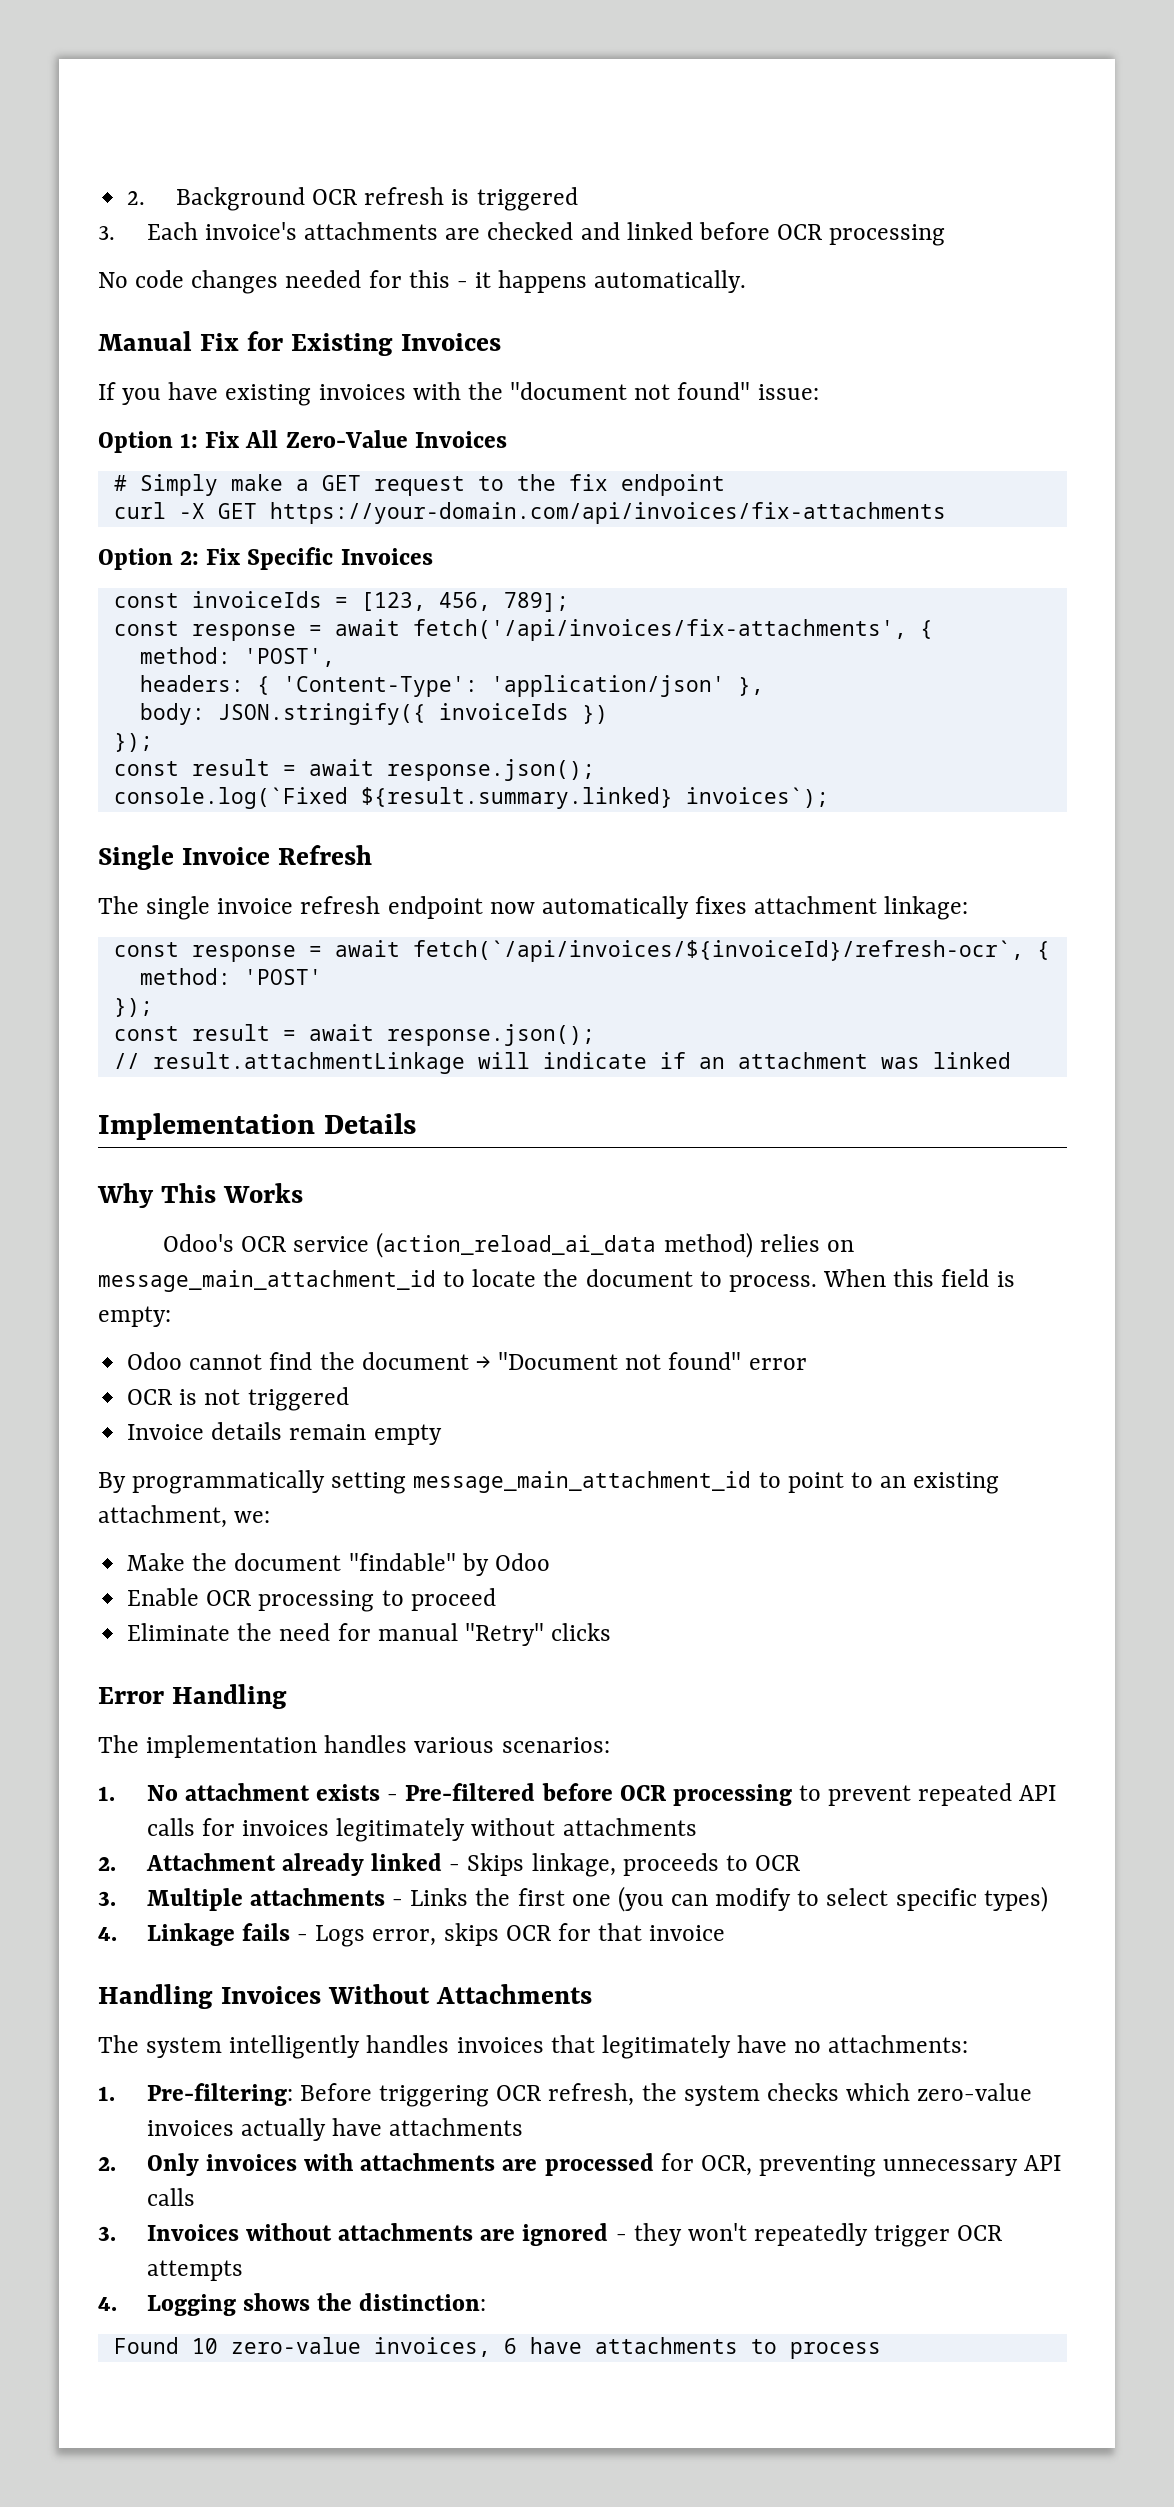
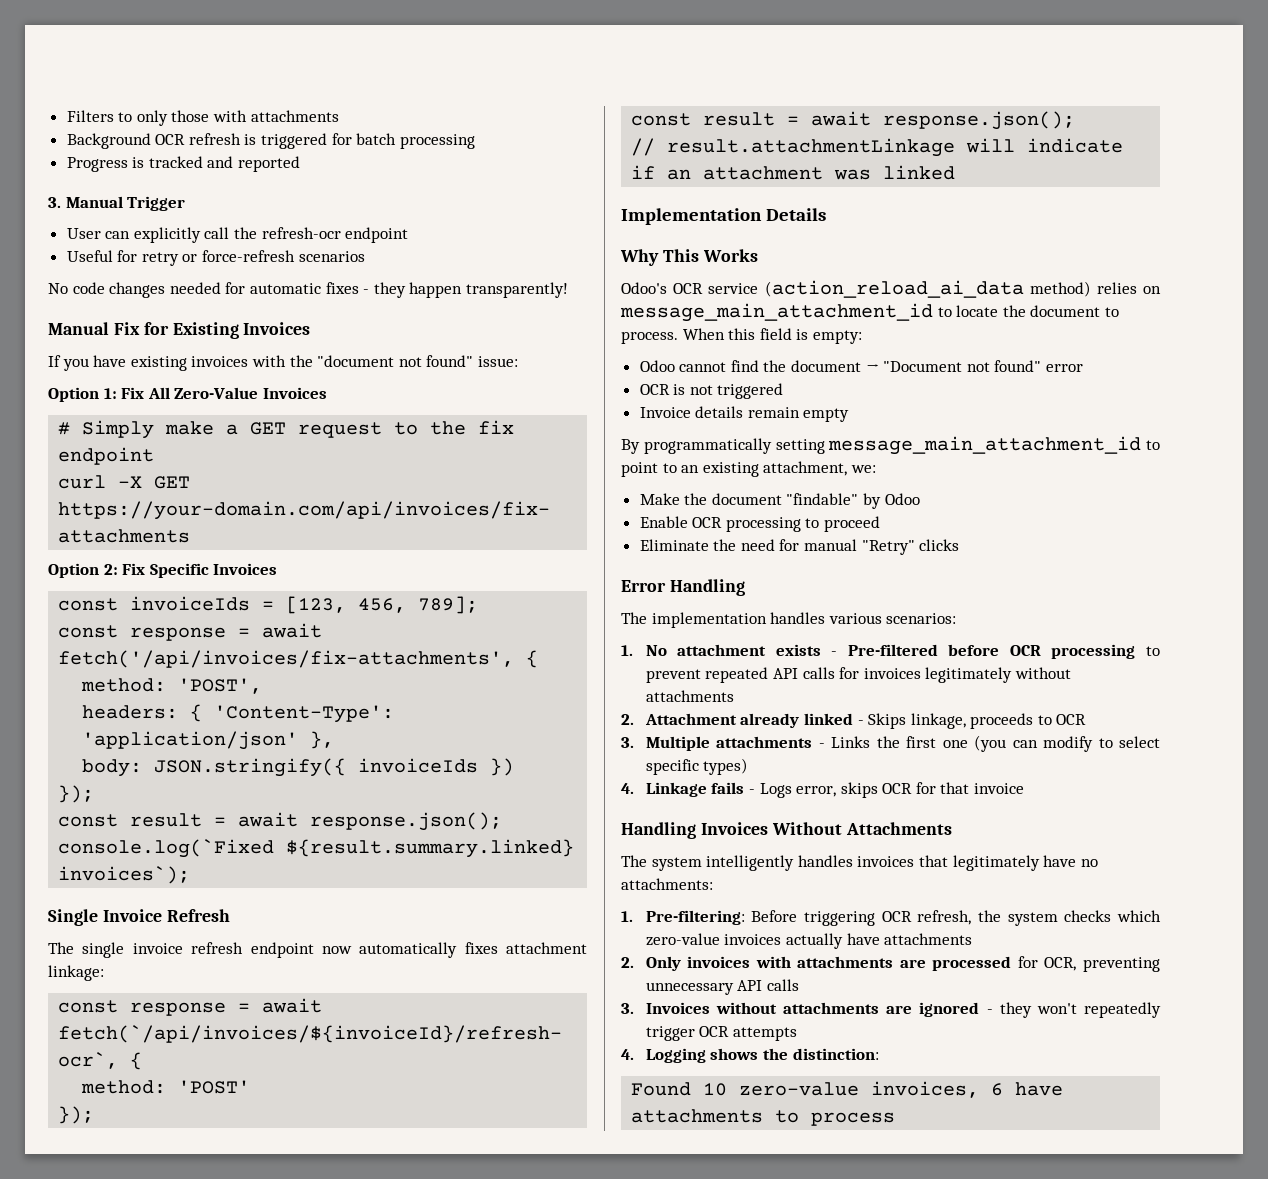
[127,191,146,205] 2. -> [66,110,339,126] Filters to only those with attachments //
[98,222,946,246] // 3. Each invoice's attachments are checked and linked before OCR processing -> [331,133,475,149] [66,156,301,172] [48,196,186,211] [66,227,409,243] [66,250,365,266] for batch processing // Progress is tracked and reported // 3. Manual Trigger // User can explicitly call the refresh-ocr endpoint // Useful for retry or force-refresh scenarios
[408,270,747,293] this - it happens automatically. -> [249,282,568,298] automatic fixes - they happen transparently!

